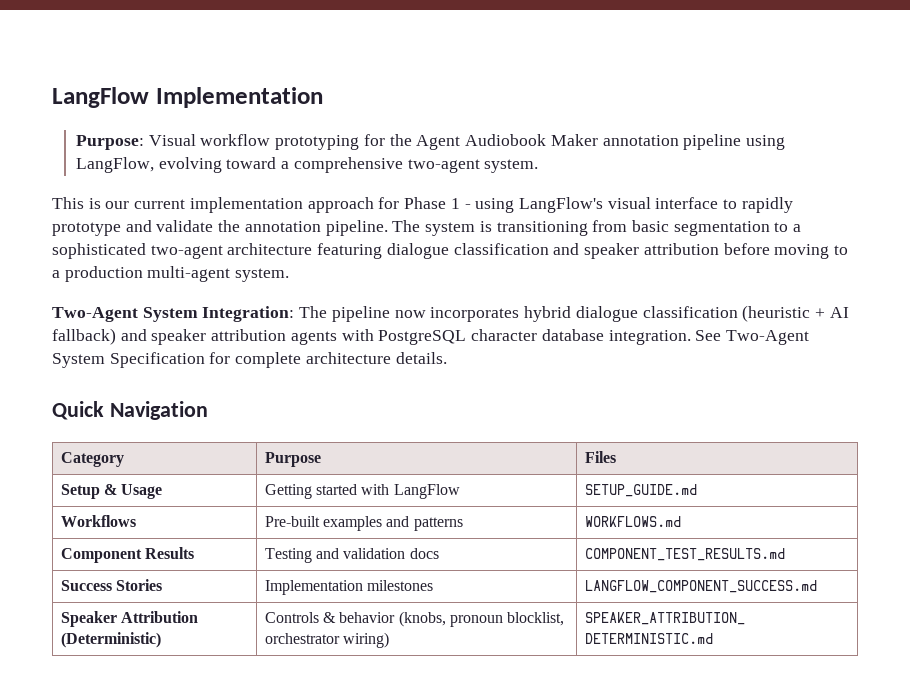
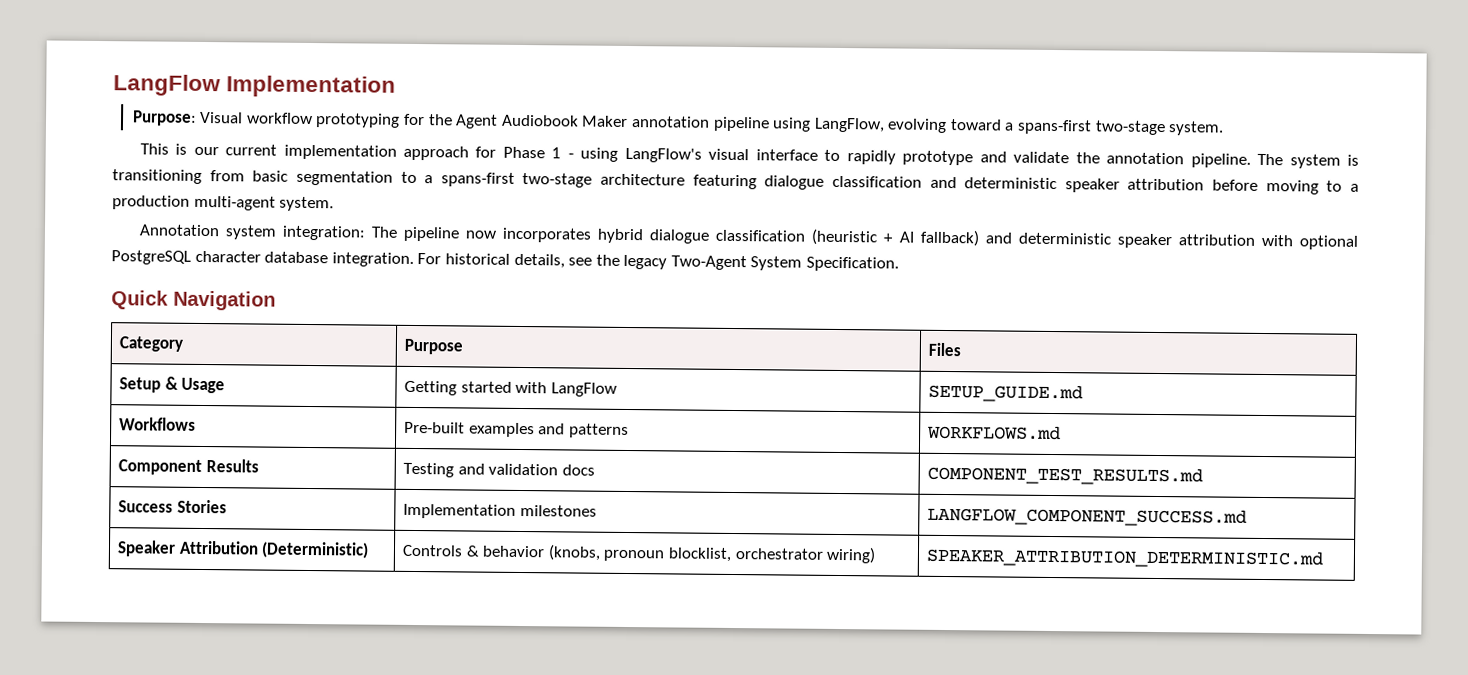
[293,157,480,173] comprehensive two-agent -> [1017,119,1166,136] spans-first two-stage
[52,243,223,259] sophisticated two-agent -> [440,172,593,188] spans-first two-stage
(580, 249) none -> [964,177,1058,190] deterministic
[52,306,295,322] Two-Agent System Integration: -> [138,224,366,241] Annotation system integration:
[151,329,374,345] speaker attribution agents with -> [1017,232,1359,250] deterministic speaker attribution with optional
[695,330,809,345] [52,352,447,368] See Two-Agent System Specification for complete architecture details. -> [417,253,900,272] For historical details, see the legacy Two-Agent System Specification.

